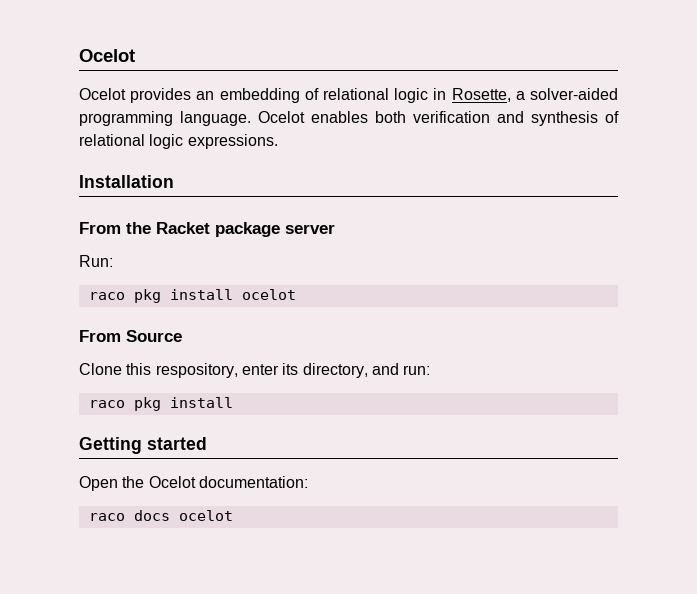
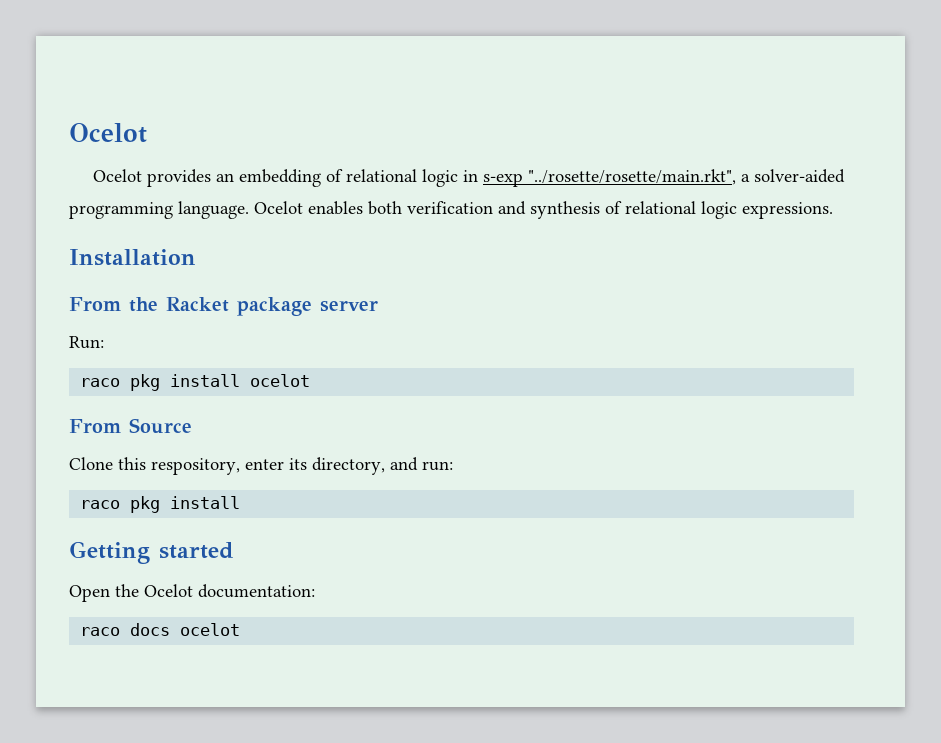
[451,88,511,102] Rosette, -> [483,169,737,187] s-exp "../rosette/rosette/main.rkt",

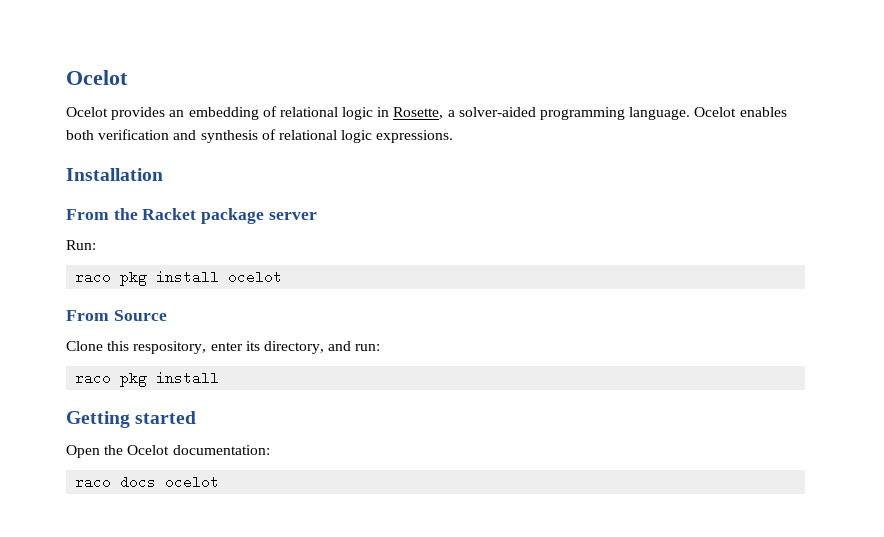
[483,169,737,187] s-exp "../rosette/rosette/main.rkt", -> [393,107,444,119] Rosette,

